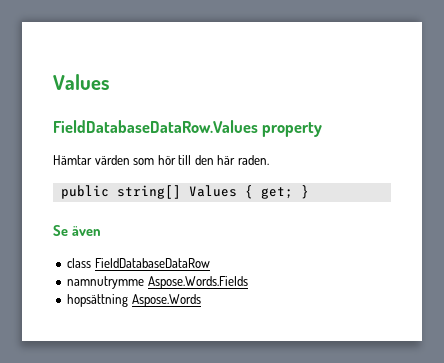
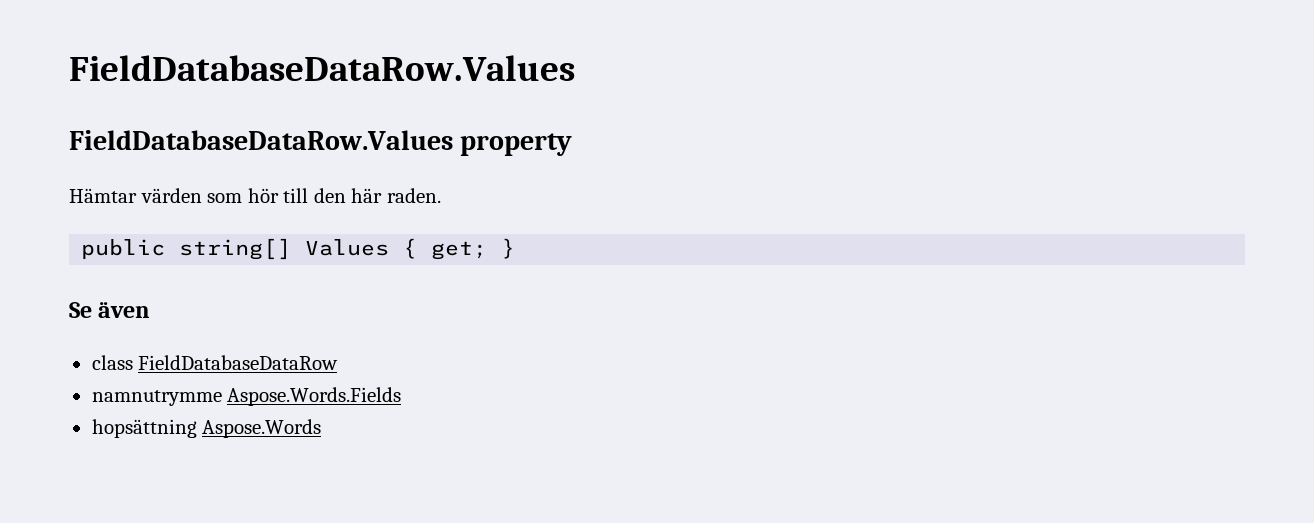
[53,74,109,90] Values -> [69,55,575,81] FieldDatabaseDataRow.Values

